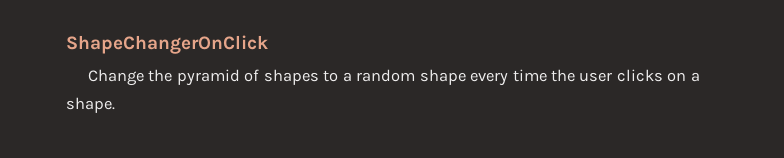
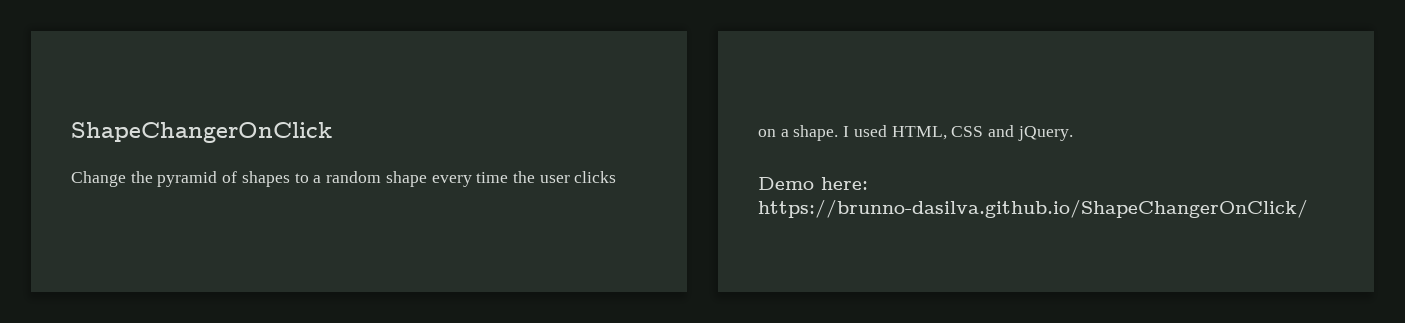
(115, 105) none -> [843,125,1073,141] [758,177,868,190] [758,199,1308,218] I used HTML, CSS and jQuery. // Demo here: https://brunno-dasilva.github.io/ShapeChangerOnClick/

